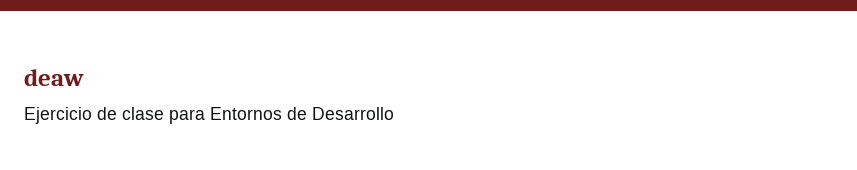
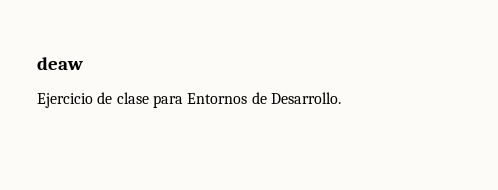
[312,107,394,120] Desarrollo -> [270,92,341,104] Desarrollo.

